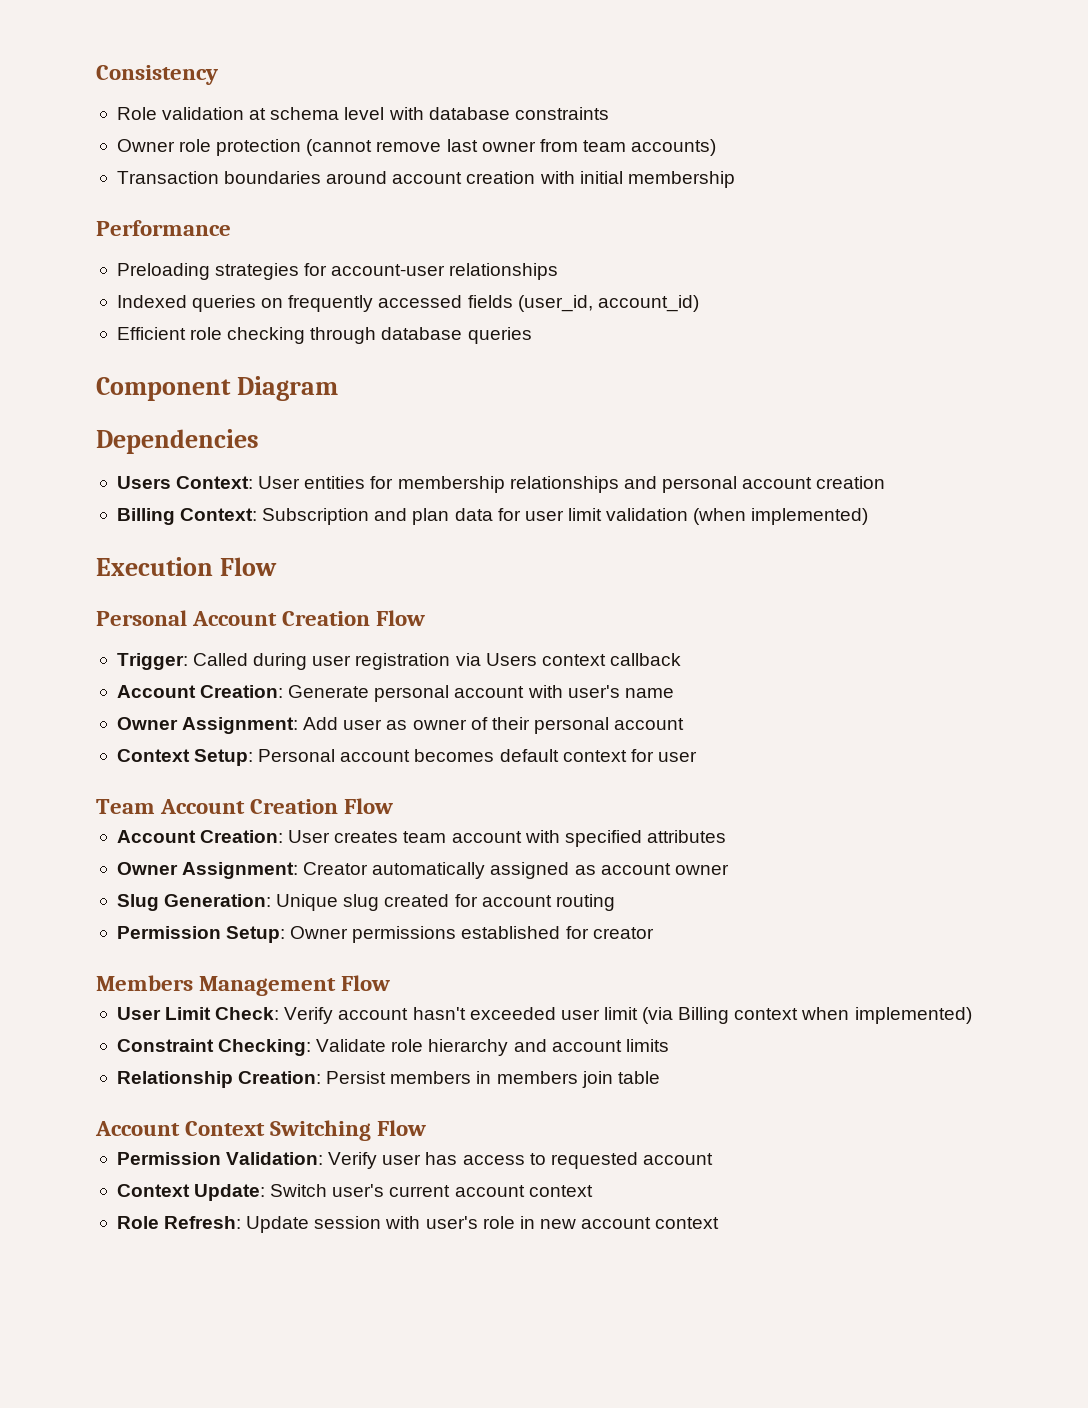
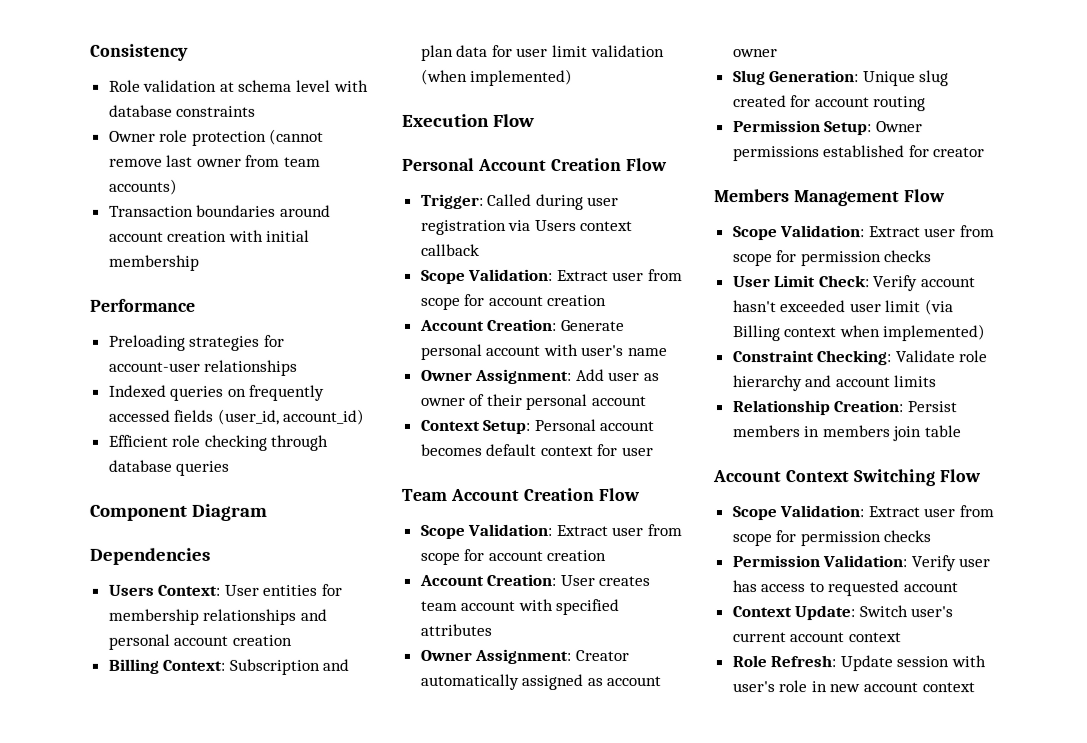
(681, 659) none -> [420,268,684,284] [420,293,608,310] // Scope Validation: Extract user from scope for account creation
(394, 806) none -> [419,523,683,539] [419,548,607,565] // Scope Validation: Extract user from scope for account creation
(391, 983) none -> [732,225,996,241] [732,250,933,267] // Scope Validation: Extract user from scope for permission checks
(427, 1128) none -> [731,505,995,521] [731,530,932,547] // Scope Validation: Extract user from scope for permission checks

